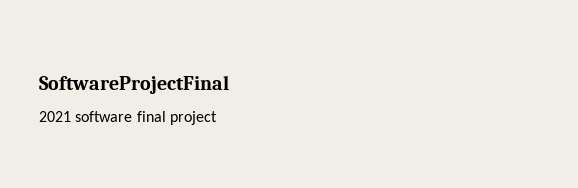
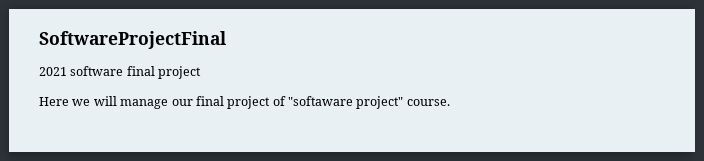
(217, 118) none -> [39,96,450,109] // Here we will manage our final project of "softaware project" course.

